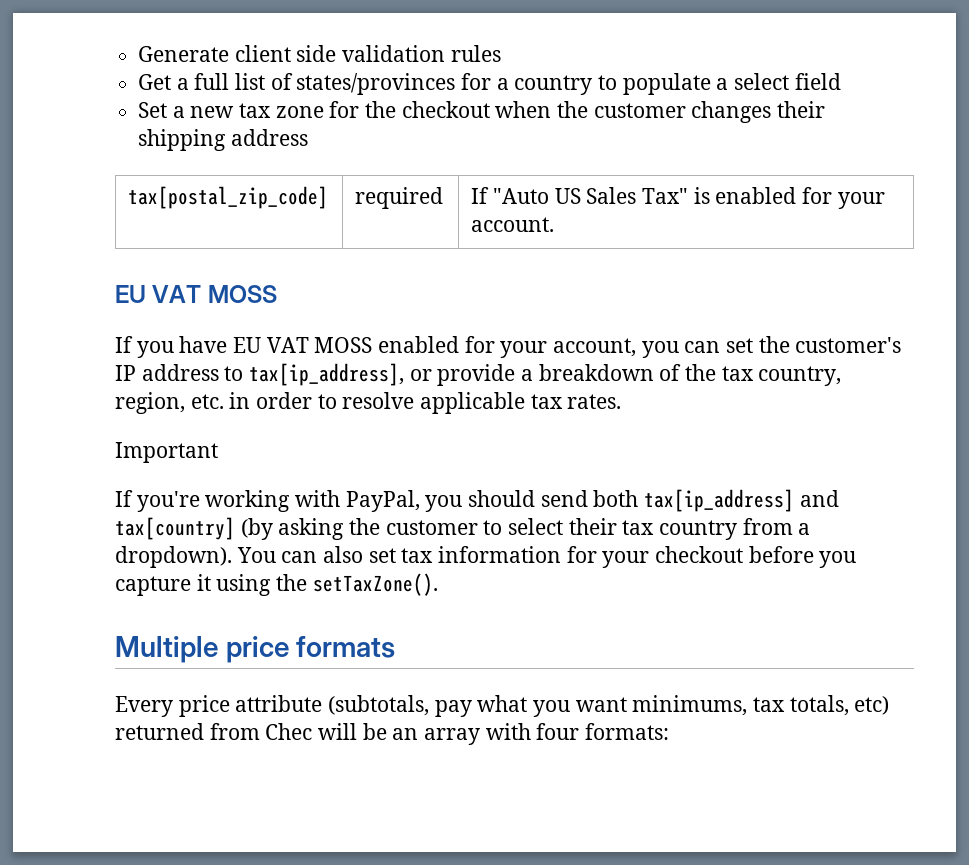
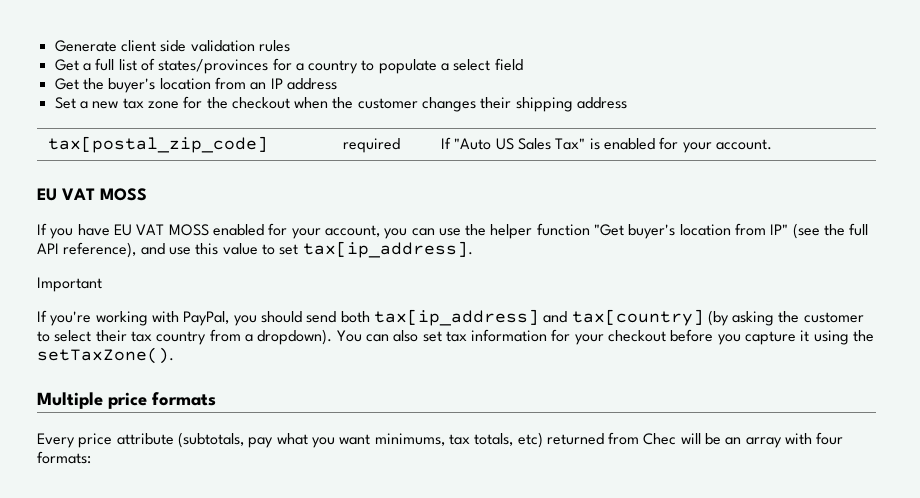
(841, 81) none -> [54,77,337,93] // Get the buyer's location from an IP address
[726,336,902,353] [115,363,842,386] [115,392,622,414] set the customer's IP address to tax[ip_address], or provide a breakdown of the tax country, region, etc. in order to resolve applicable tax rates. -> [438,223,869,239] [37,241,473,258] use the helper function "Get buyer's location from IP" (see the full API reference), and use this value to set tax[ip_address].

